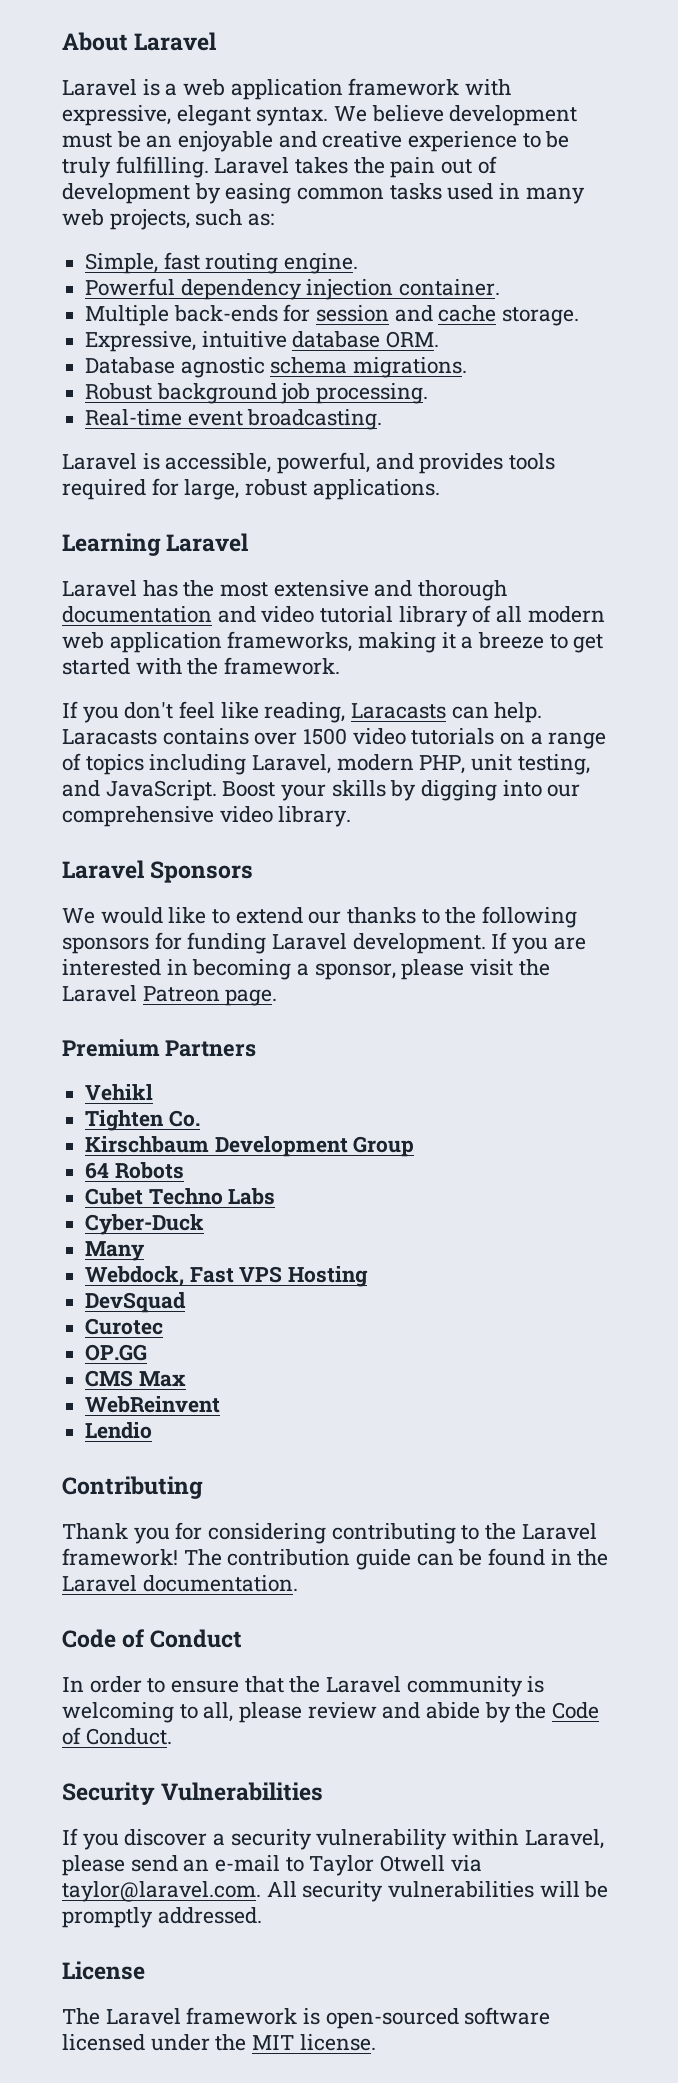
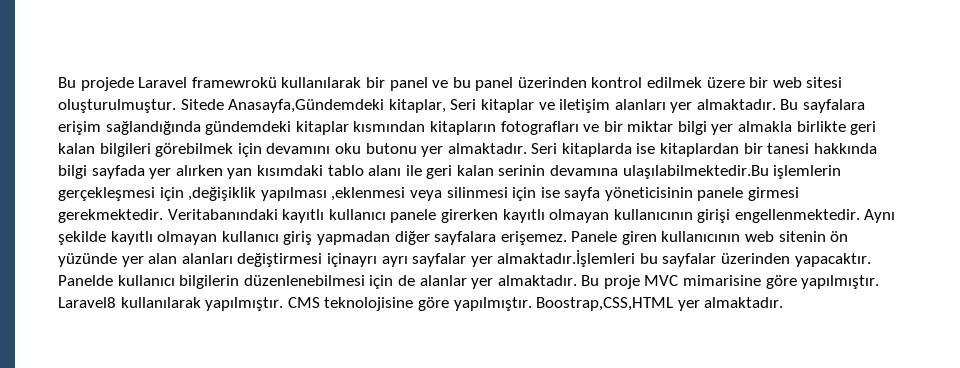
[62,32,217,51] [62,78,512,100] [62,105,578,126] [62,131,570,152] [62,156,497,178] [62,183,585,204] [62,209,275,230] [85,252,359,274] [85,278,501,300] [85,304,580,326] [85,331,440,352] [85,357,468,378] [85,383,429,404] [85,409,383,430] [62,452,556,474] [62,478,440,500] [62,533,249,556] [62,580,508,601] [62,605,605,627] [62,631,604,653] [62,657,341,675] [62,701,543,723] [62,728,607,749] [62,753,590,775] [62,780,581,801] [62,806,352,827] [62,860,254,883] [62,906,578,928] [62,932,586,954] [62,959,550,980] [62,985,278,1006] [62,1039,256,1057] [85,1084,154,1101] [85,1110,200,1131] [85,1136,415,1157] [85,1162,184,1179] [85,1188,276,1205] [85,1214,205,1235] [85,1241,146,1261] [85,1266,369,1287] [85,1292,187,1313] [85,1318,164,1335] [85,1344,148,1361] [85,1370,186,1387] [85,1396,221,1413] [85,1422,153,1439] [62,1476,203,1499] [62,1522,597,1544] [62,1548,609,1570] [62,1575,298,1592] [62,1629,243,1648] [62,1676,545,1697] [62,1702,600,1723] [62,1727,172,1745] [62,1782,324,1805] [62,1828,604,1850] [62,1855,482,1876] [62,1881,609,1902] [62,1907,262,1928] [62,1961,145,1980] [62,2007,551,2029] [62,2034,376,2051] About Laravel // Laravel is a web application framework with expressive, elegant syntax. We believe development must be an enjoyable and creative experience to be truly fulfilling. Laravel takes the pain out of development by easing common tasks used in many web projects, such as: // Simple, fast routing engine. // Powerful dependency injection container. // Multiple back-ends for session and cache storage. // Expressive, intuitive database ORM. // Database agnostic schema migrations. // Robust background job processing. // Real-time event broadcasting. // Laravel is accessible, powerful, and provides tools required for large, robust applications. // Learning Laravel // Laravel has the most extensive and thorough documentation and video tutorial library of all modern web application frameworks, making it a breeze to get started with the framework. // If you don't feel like reading, Laracasts can help. Laracasts contains over 1500 video tutorials on a range of topics including Laravel, modern PHP, unit testing, and JavaScript. Boost your skills by digging into our comprehensive video library. // Laravel Sponsors // We would like to extend our thanks to the following sponsors for funding Laravel development. If you are interested in becoming a sponsor, please visit the Laravel Patreon page. // Premium Partners // Vehikl // Tighten Co. // Kirschbaum Development Group // 64 Robots // Cubet Techno Labs // Cyber-Duck // Many // Webdock, Fast VPS Hosting // DevSquad // Curotec // OP.GG // CMS Max // WebReinvent // Lendio // Contributing // Thank you for considering contributing to the Laravel framework! The contribution guide can be found in the Laravel documentation. // Code of Conduct // In order to ensure that the Laravel community is welcoming to all, please review and abide by the Code of Conduct. // Security Vulnerabilities // If you discover a security vulnerability within Laravel, please send an e-mail to Taylor Otwell via taylor@laravel.com. All security vulnerabilities will be promptly addressed. // License // The Laravel framework is open-sourced software licensed under the MIT license. -> [58,77,843,91] [58,99,866,113] [58,121,877,135] [58,143,877,157] [58,165,842,179] [58,187,800,201] [58,209,896,223] [58,231,849,245] [58,250,871,267] [58,275,880,289] [58,297,784,311] Bu projede Laravel framewrokü kullanılarak bir panel ve bu panel üzerinden kontrol edilmek üzere bir web sitesi oluşturulmuştur. Sitede Anasayfa,Gündemdeki kitaplar, Seri kitaplar ve iletişim alanları yer almaktadır. Bu sayfalara erişim sağlandığında gündemdeki kitaplar kısmından kitapların fotografları ve bir miktar bilgi yer almakla birlikte geri kalan bilgileri görebilmek için devamını oku butonu yer almaktadır. Seri kitaplarda ise kitaplardan bir tanesi hakkında bilgi sayfada yer alırken yan kısımdaki tablo alanı ile geri kalan serinin devamına ulaşılabilmektedir.Bu işlemlerin gerçekleşmesi için ,değişiklik yapılması ,eklenmesi veya silinmesi için ise sayfa yöneticisinin panele girmesi gerekmektedir. Veritabanındaki kayıtlı kullanıcı panele girerken kayıtlı olmayan kullanıcının girişi engellenmektedir. Aynı şekilde kayıtlı olmayan kullanıcı giriş yapmadan diğer sayfalara erişemez. Panele giren kullanıcının web sitenin ön yüzünde yer alan alanları değiştirmesi içinayrı ayrı sayfalar yer almaktadır.İşlemleri bu sayfalar üzerinden yapacaktır. Panelde kullanıcı bilgilerin düzenlenebilmesi için de alanlar yer almaktadır. Bu proje MVC mimarisine göre yapılmıştır. Laravel8 kullanılarak yapılmıştır. CMS teknolojisine göre yapılmıştır. Boostrap,CSS,HTML yer almaktadır.

